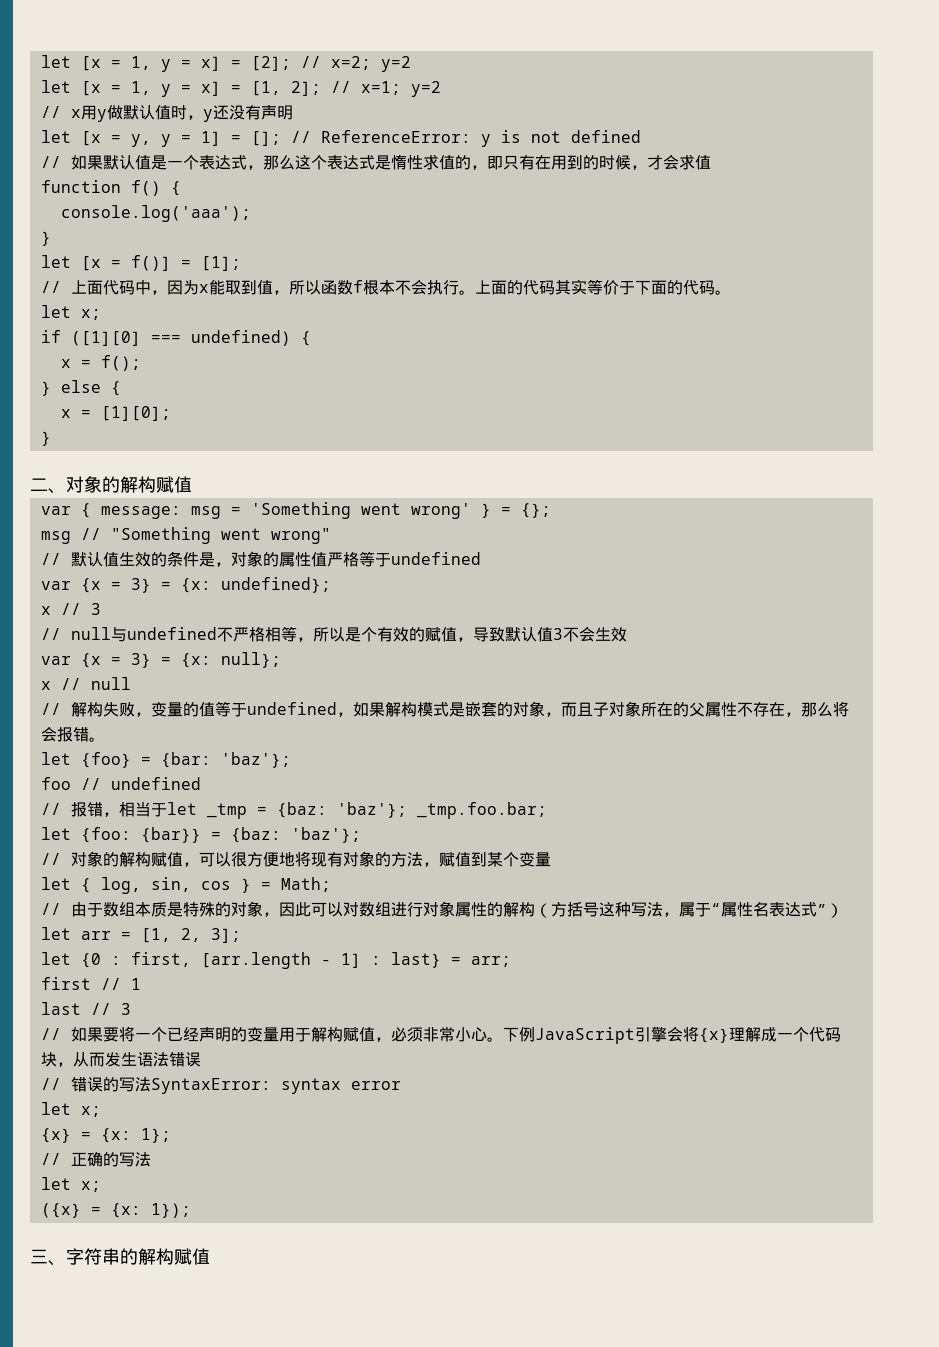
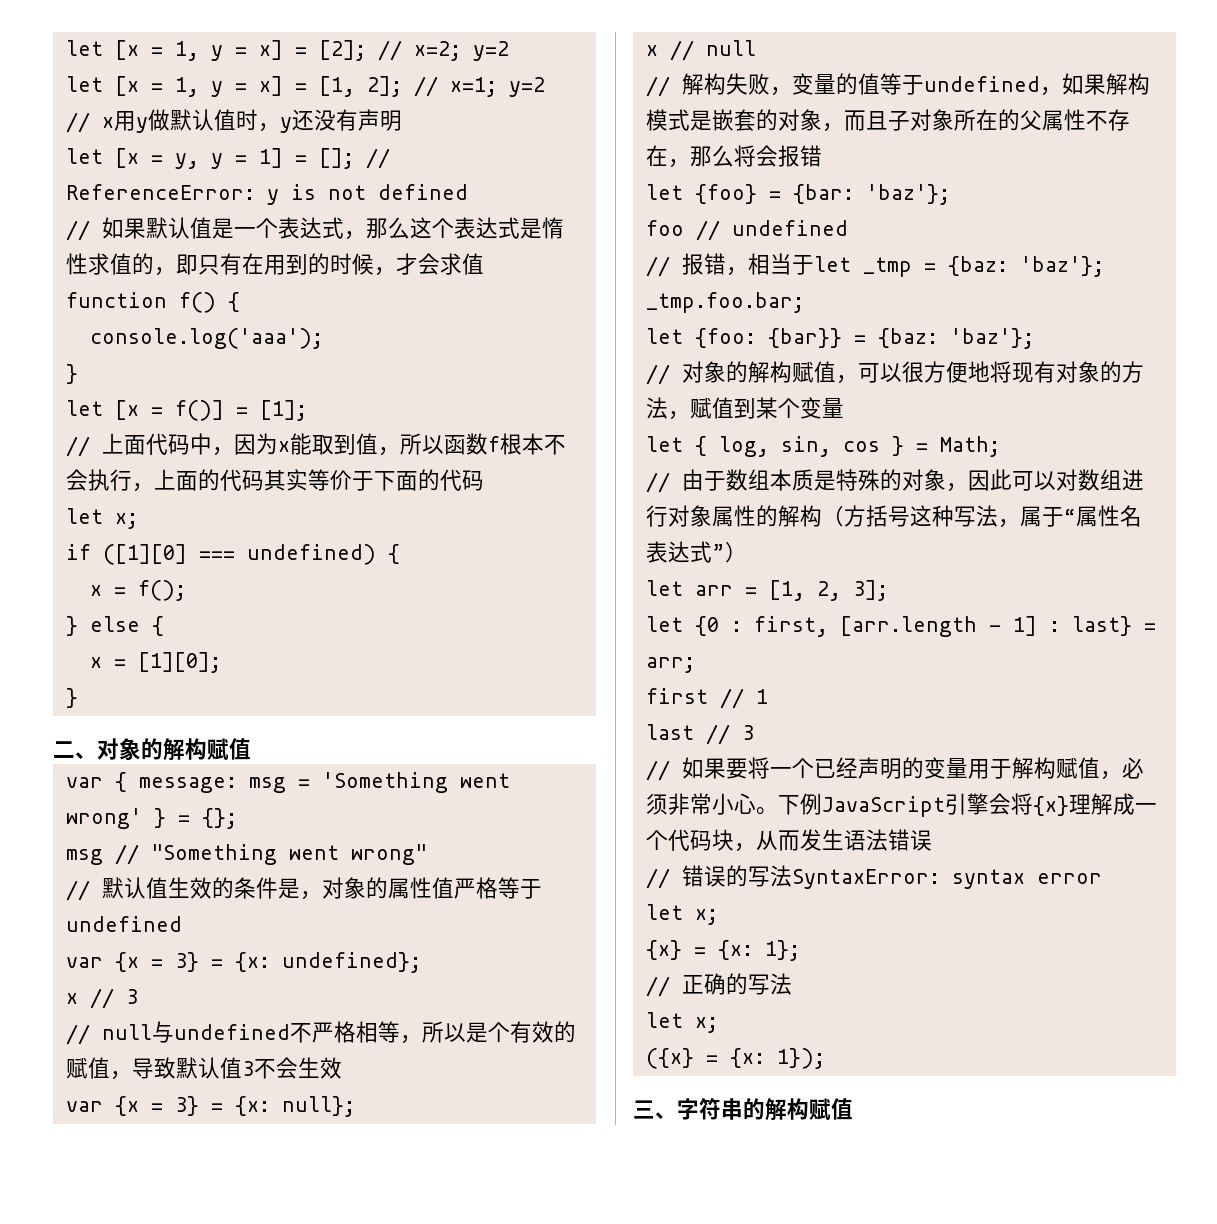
[458,290,475,295] 。 -> [131,483,154,492] ，
[714,290,731,295] 。 -> (484, 480) none
[88,737,105,742] 。 -> (822, 156) none

